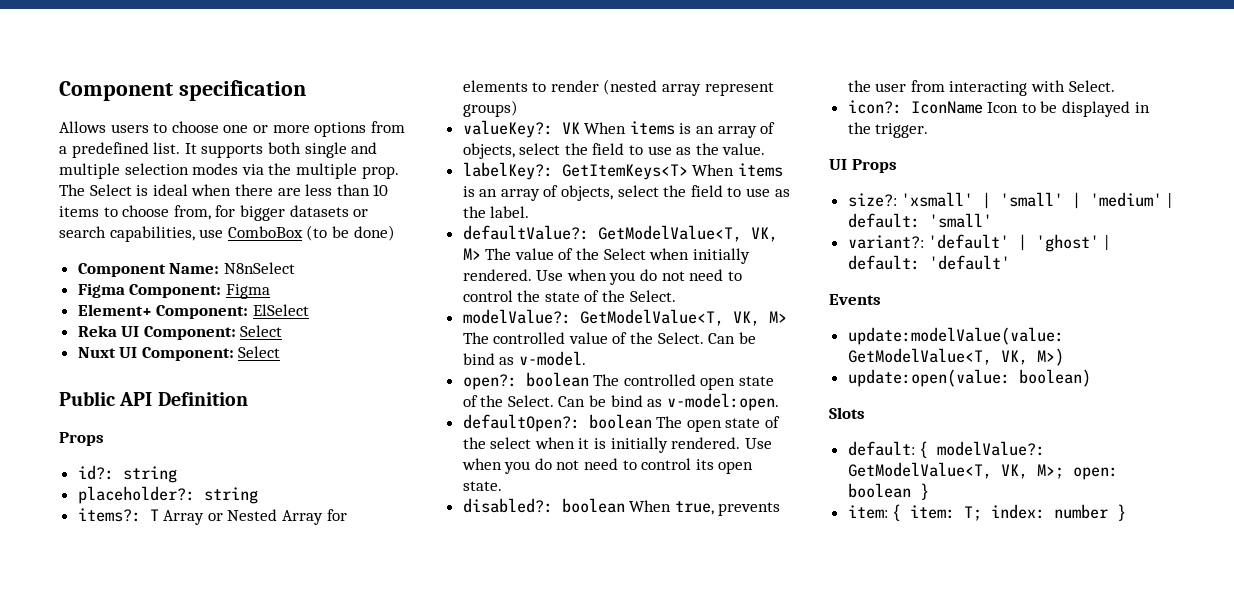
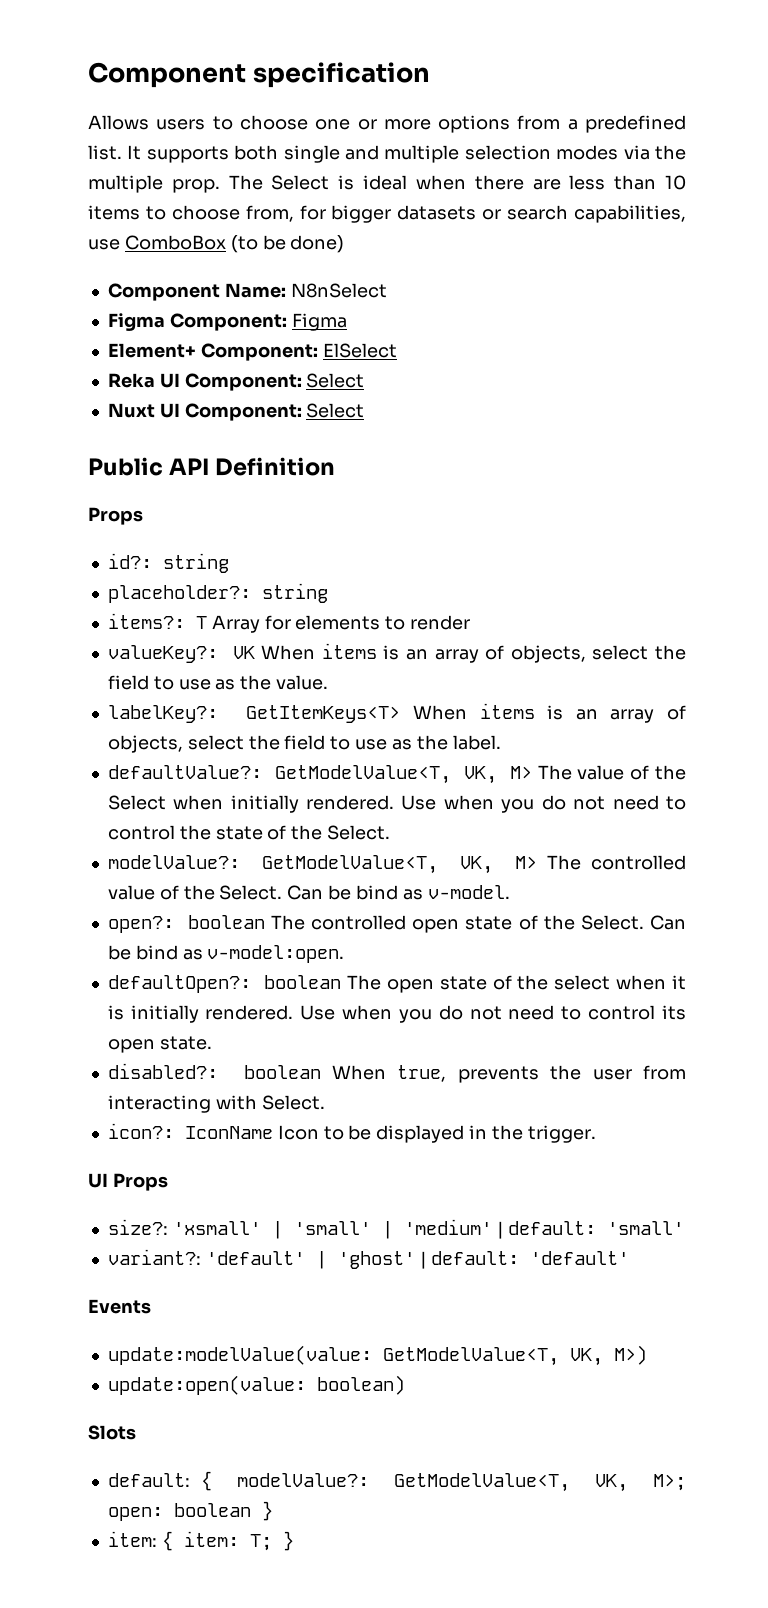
[207,509,324,525] or Nested Array -> (260, 624) none
[603,79,774,96] [462,100,518,117] (nested array represent groups) -> (471, 622) none
[991,504,1109,519] index: number -> (272, 1542) none

